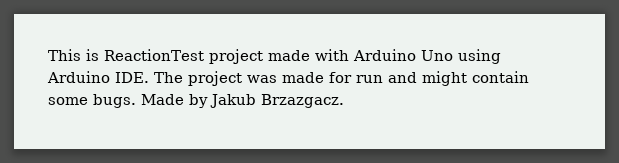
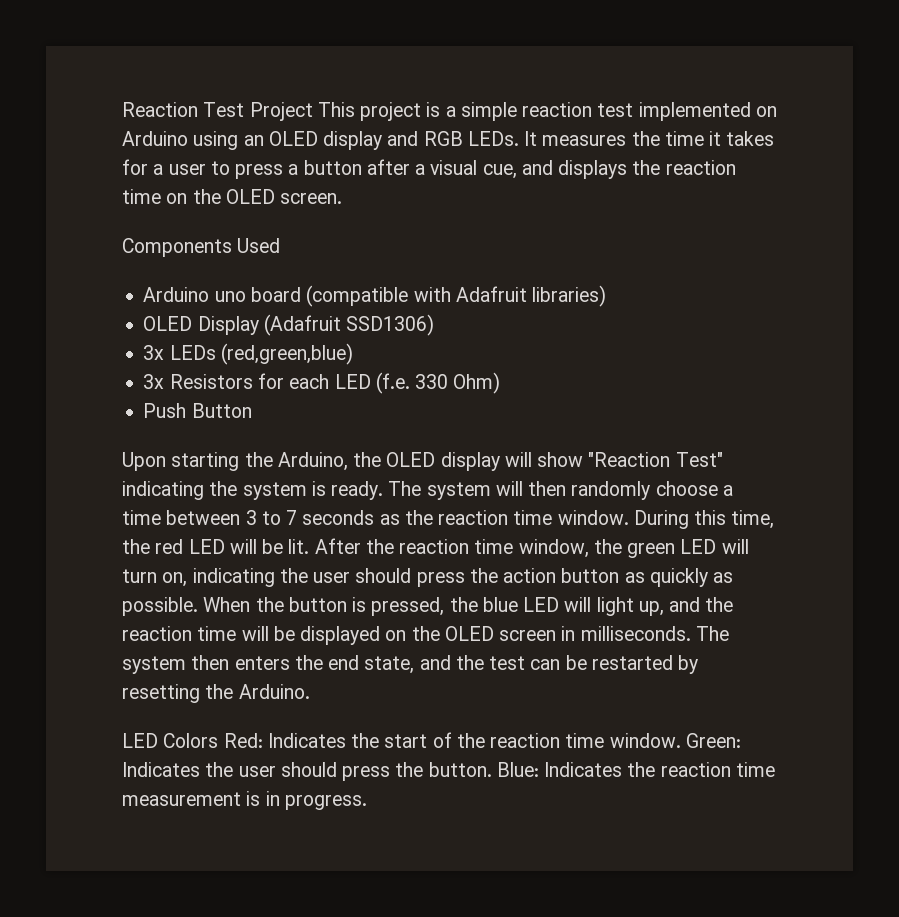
[48,49,501,64] [47,71,529,86] [48,94,344,108] This is ReactionTest project made with Arduino Uno using Arduino IDE. The project was made for run and might contain some bugs. Made by Jakub Brzazgacz. -> [122,102,777,121] [122,131,775,150] [122,159,736,179] [122,189,343,204] [122,238,281,257] [143,285,607,307] [143,314,435,336] [143,343,353,365] [143,372,501,394] [143,403,252,418] [122,452,723,471] [122,481,733,500] [122,510,775,529] [122,538,749,558] [122,568,734,587] [122,597,734,616] [122,626,729,645] [122,655,699,674] [122,684,310,703] [122,732,741,748] [122,762,775,781] [122,791,367,810] Reaction Test Project This project is a simple reaction test implemented on Arduino using an OLED display and RGB LEDs. It measures the time it takes for a user to press a button after a visual cue, and displays the reaction time on the OLED screen. // Components Used // Arduino uno board (compatible with Adafruit libraries) // OLED Display (Adafruit SSD1306) // 3x LEDs (red,green,blue) // 3x Resistors for each LED (f.e. 330 Ohm) // Push Button // Upon starting the Arduino, the OLED display will show "Reaction Test" indicating the system is ready. The system will then randomly choose a time between 3 to 7 seconds as the reaction time window. During this time, the red LED will be lit. After the reaction time window, the green LED will turn on, indicating the user should press the action button as quickly as possible. When the button is pressed, the blue LED will light up, and the reaction time will be displayed on the OLED screen in milliseconds. The system then enters the end state, and the test can be restarted by resetting the Arduino. // LED Colors Red: Indicates the start of the reaction time window. Green: Indicates the user should press the button. Blue: Indicates the reaction time measurement is in progress.

